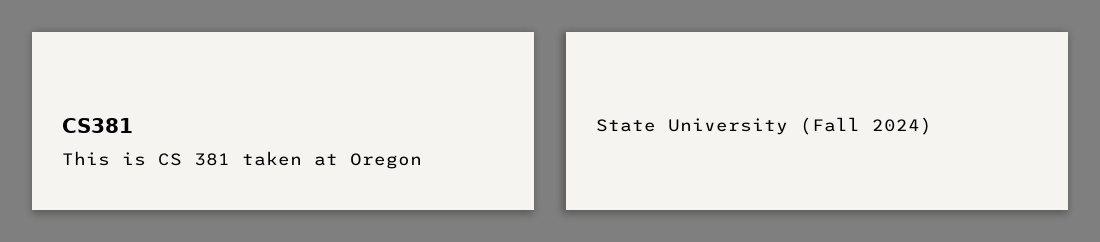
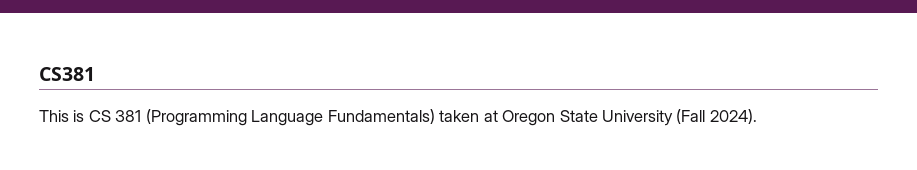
(230, 159) none -> [145,109,435,126] (Programming Language Fundamentals)
[872,117,932,135] 2024) -> [709,109,757,124] 2024).

